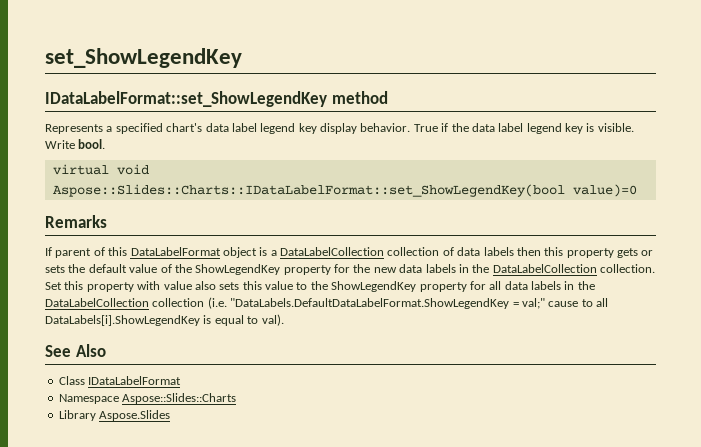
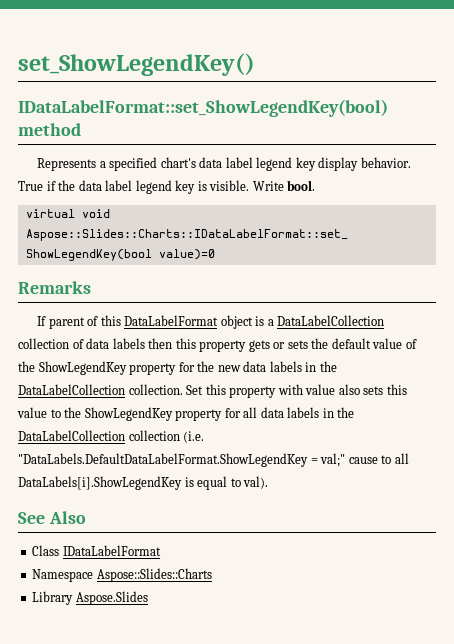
[45,48,242,68] [45,91,327,107] set_ShowLegendKey // IDataLabelFormat::set_ShowLegendKey -> [18,53,255,76] [18,99,388,117] set_ShowLegendKey() // IDataLabelFormat::set_ShowLegendKey(bool)

